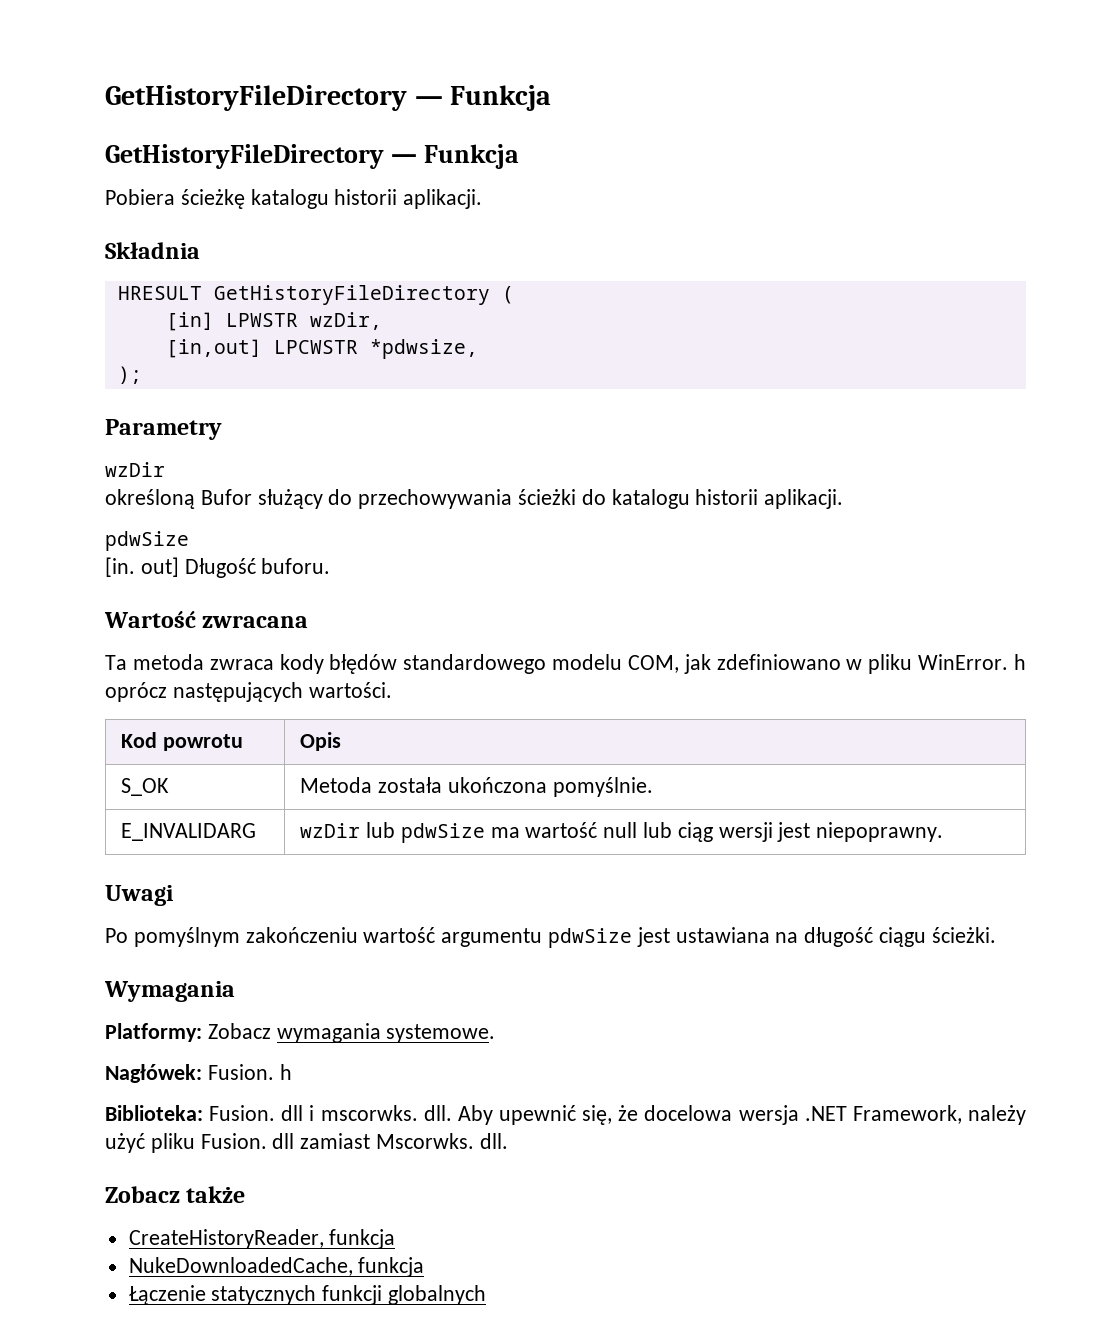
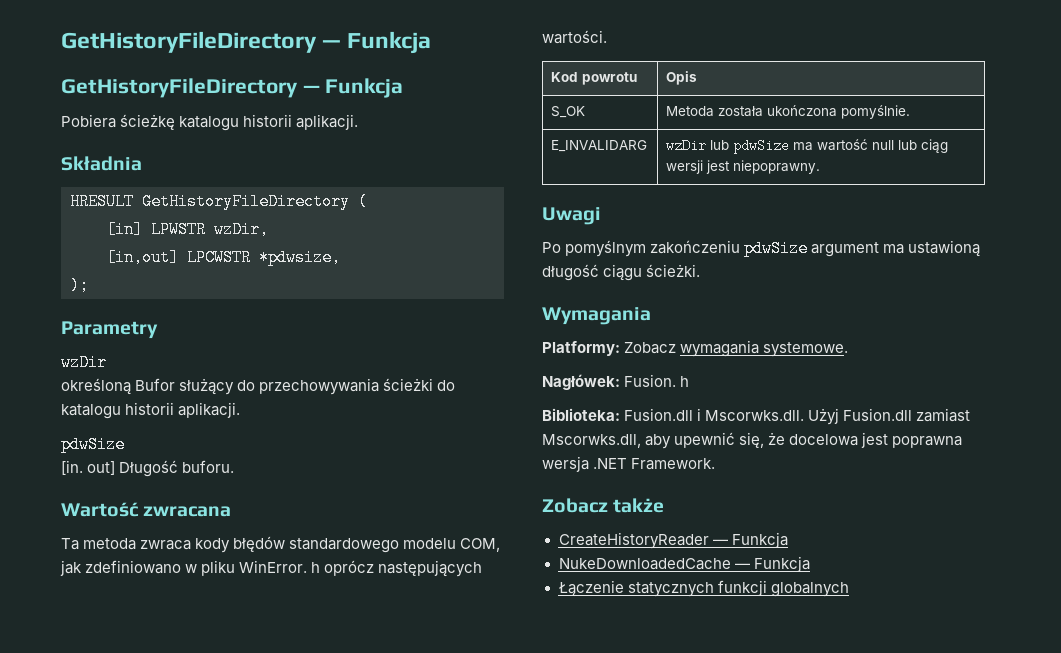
[363,927,799,948] wartość argumentu pdwSize jest ustawiana na -> [744,240,981,257] pdwSize argument ma ustawioną
[209,1105,1026,1125] [105,1133,508,1153] [105,1186,246,1203] [128,1229,396,1249] [128,1257,425,1277] Fusion. dll i mscorwks. dll. Aby upewnić się, że docelowa wersja .NET Framework, należy użyć pliku Fusion. dll zamiast Mscorwks. dll. // Zobacz także // CreateHistoryReader, funkcja // NukeDownloadedCache, funkcja -> [624,408,971,425] [542,432,963,449] [542,456,716,472] [542,498,665,513] [558,532,788,549] [558,556,810,572] Fusion.dll i Mscorwks.dll. Użyj Fusion.dll zamiast Mscorwks.dll, aby upewnić się, że docelowa jest poprawna wersja .NET Framework. // Zobacz także // CreateHistoryReader — Funkcja // NukeDownloadedCache — Funkcja

